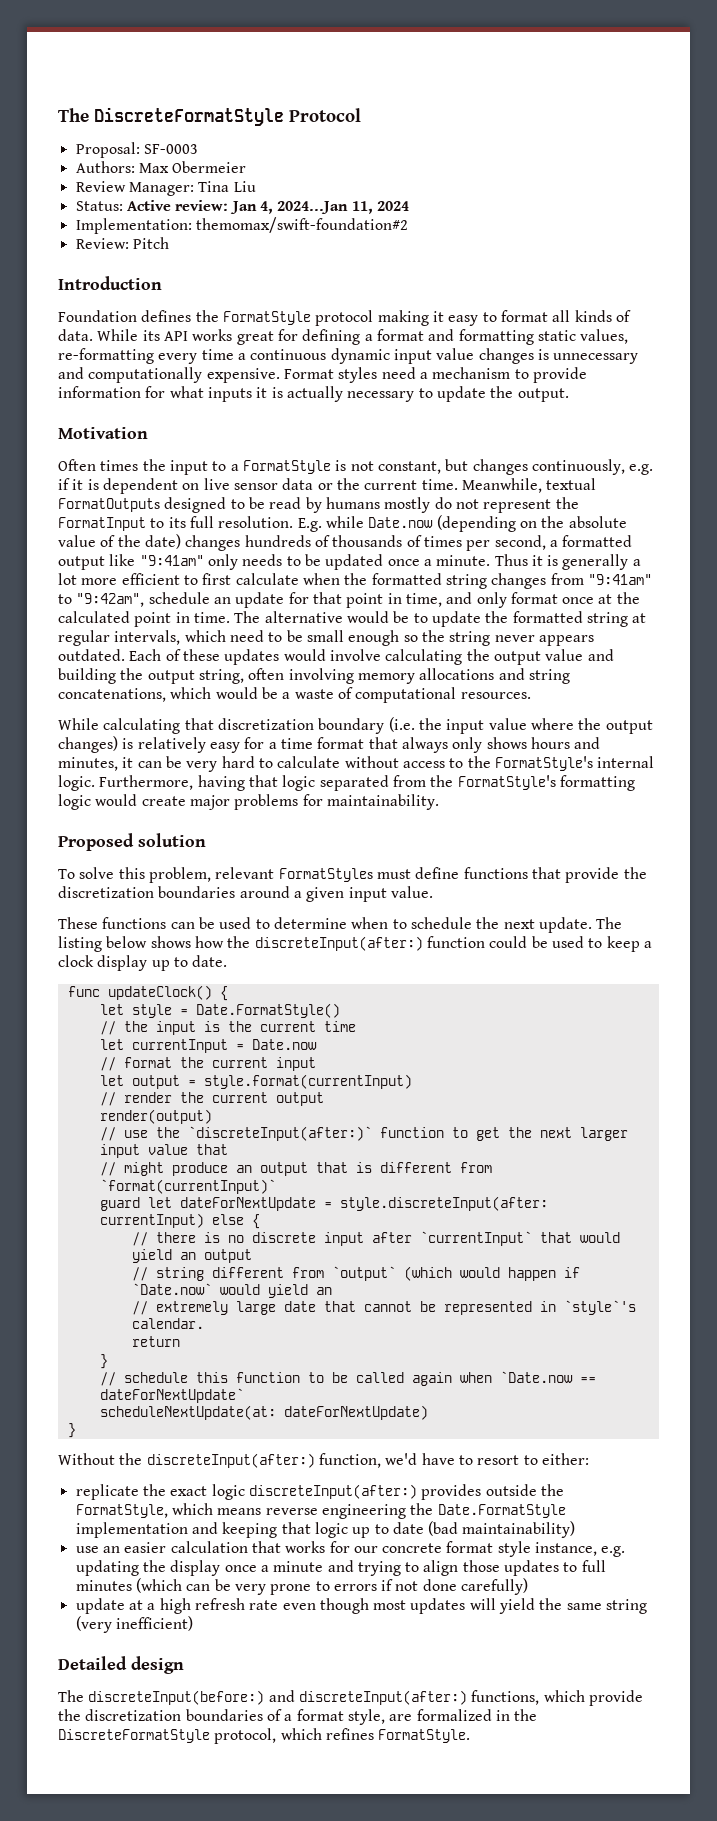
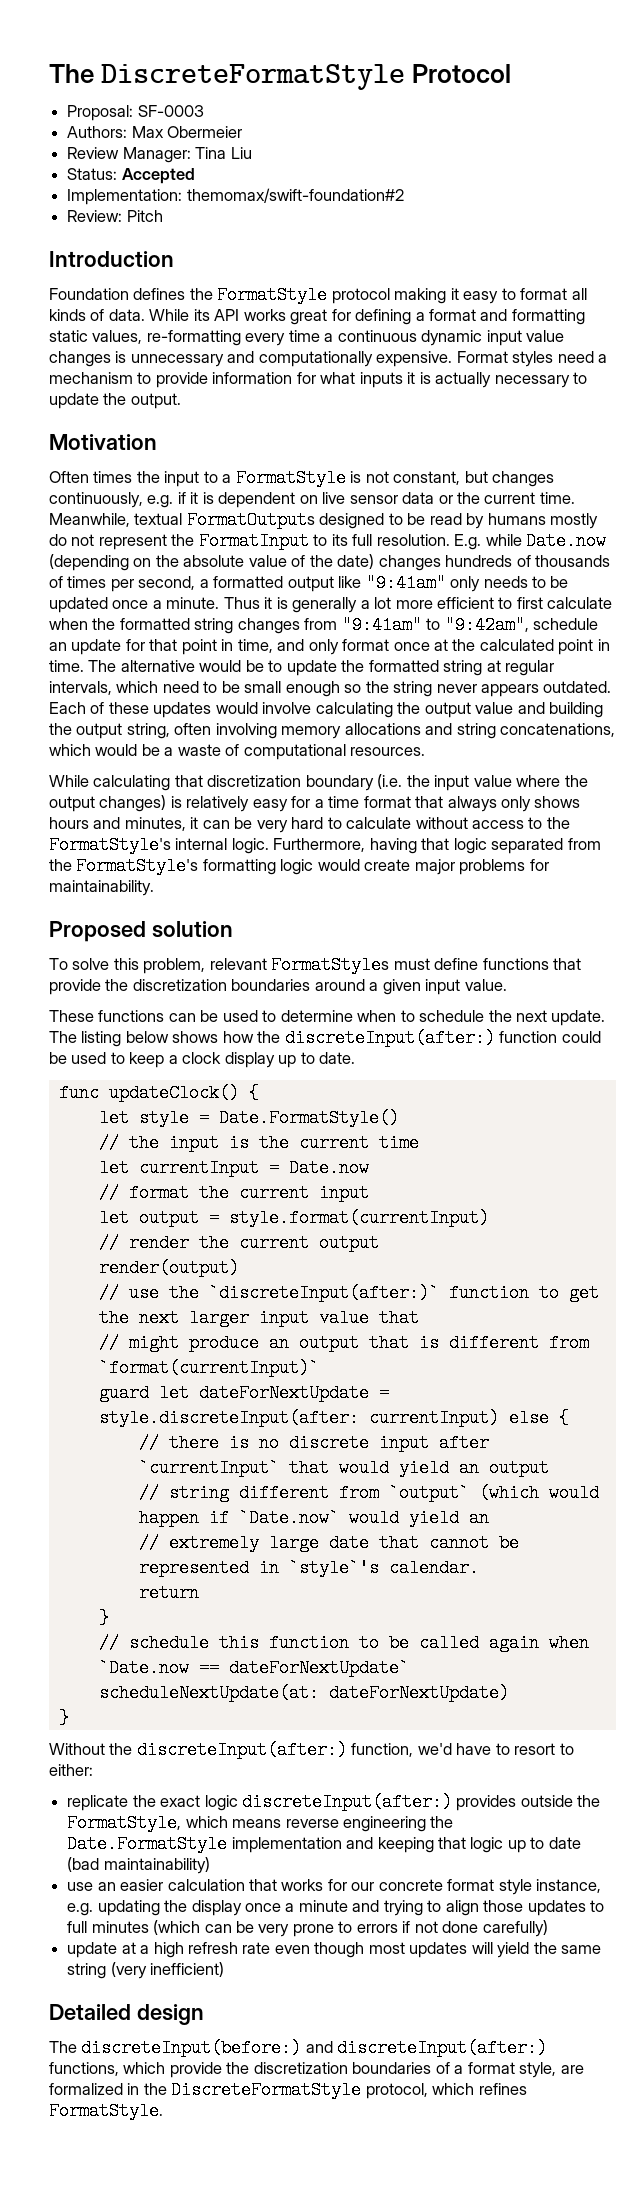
[126,200,409,214] Active review: Jan 4, 2024...Jan 11, 2024 -> [121,168,195,184] Accepted

